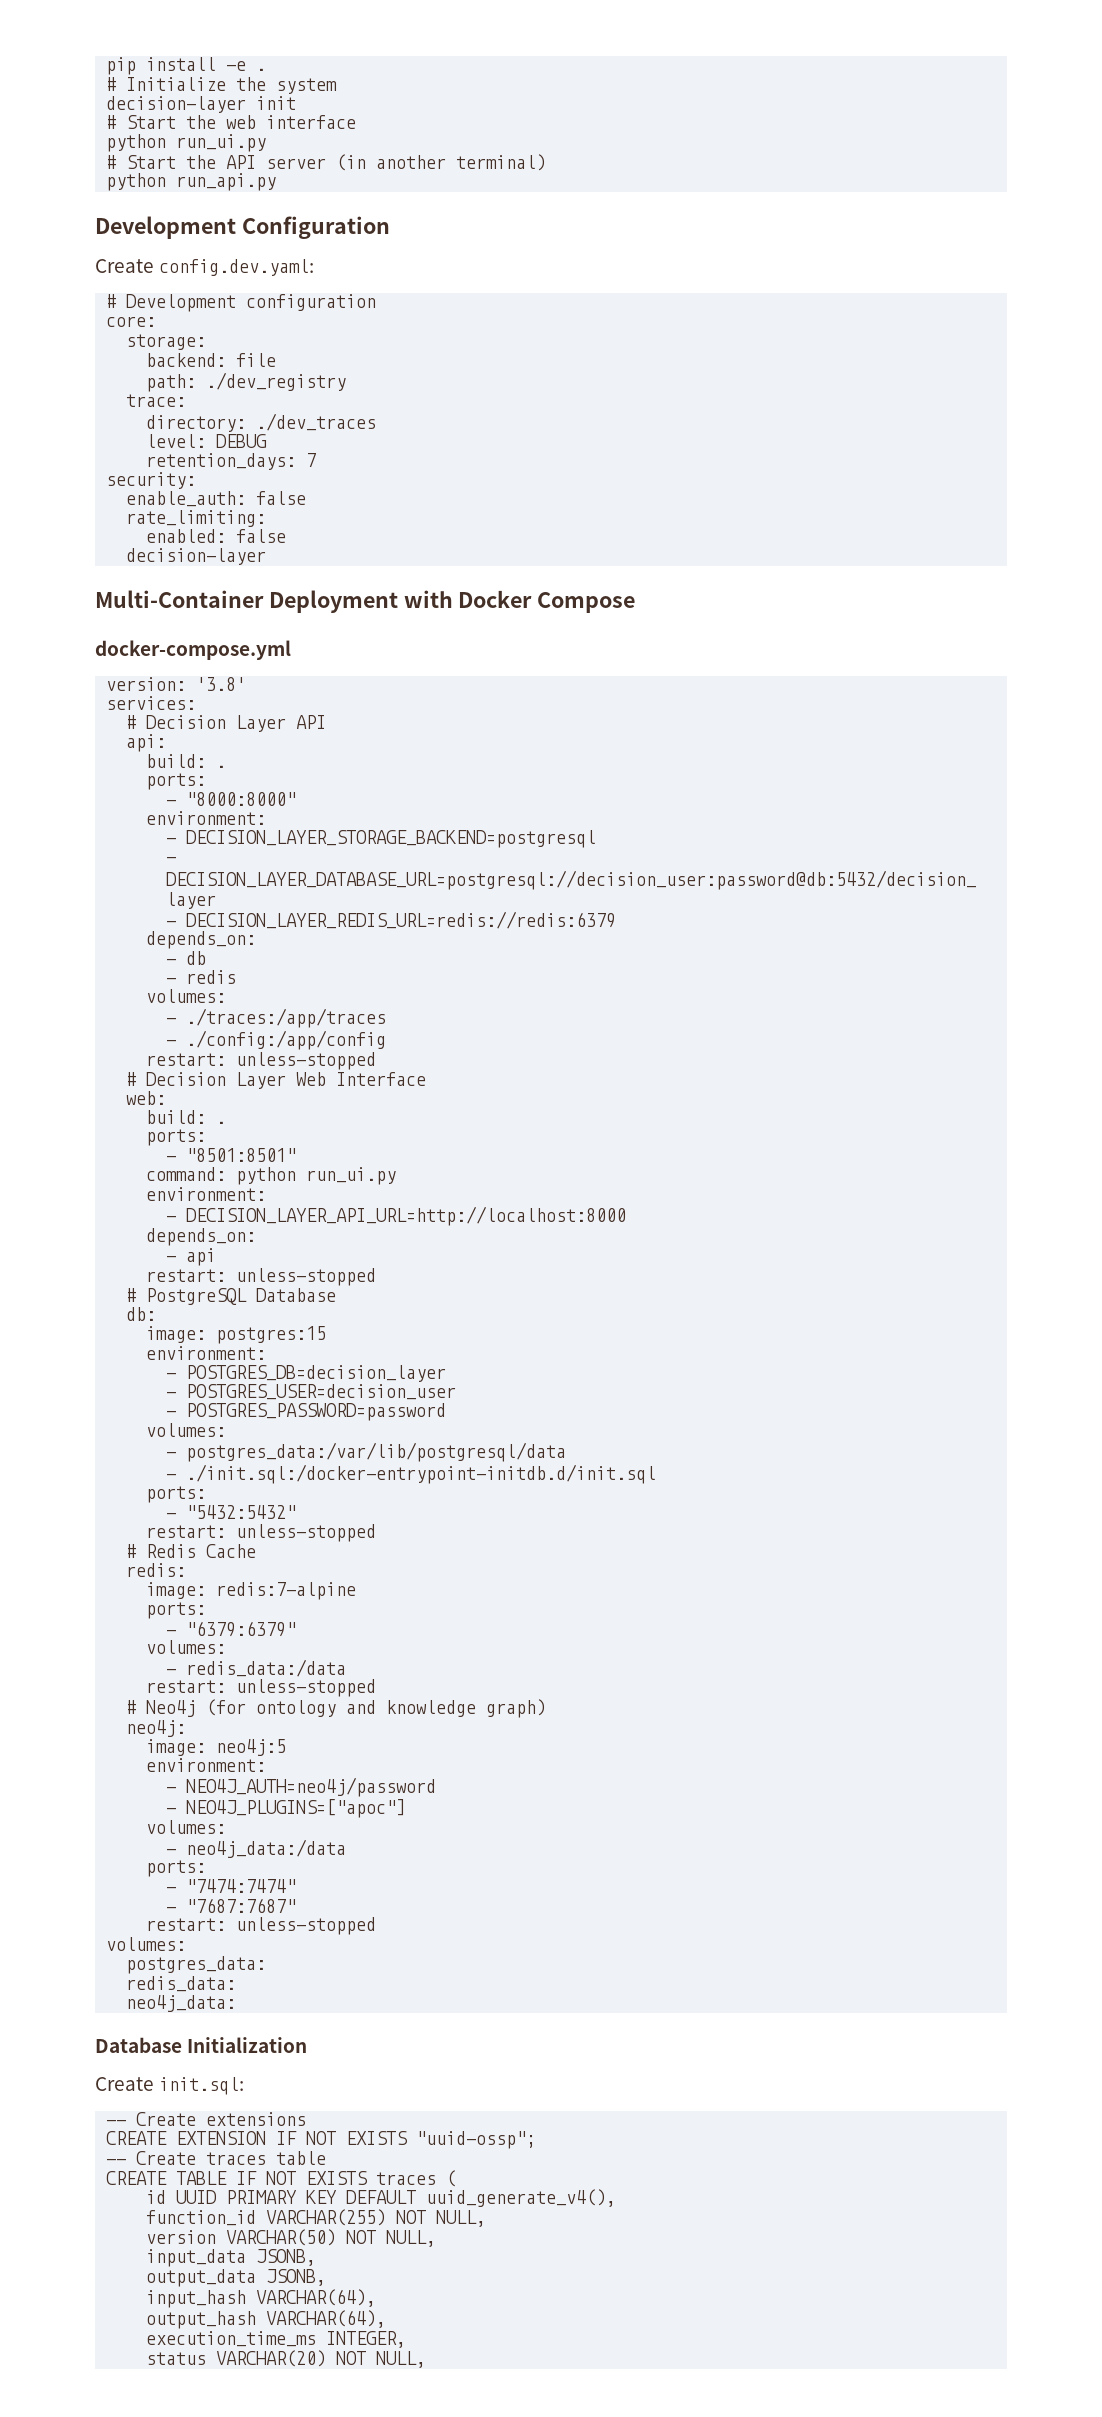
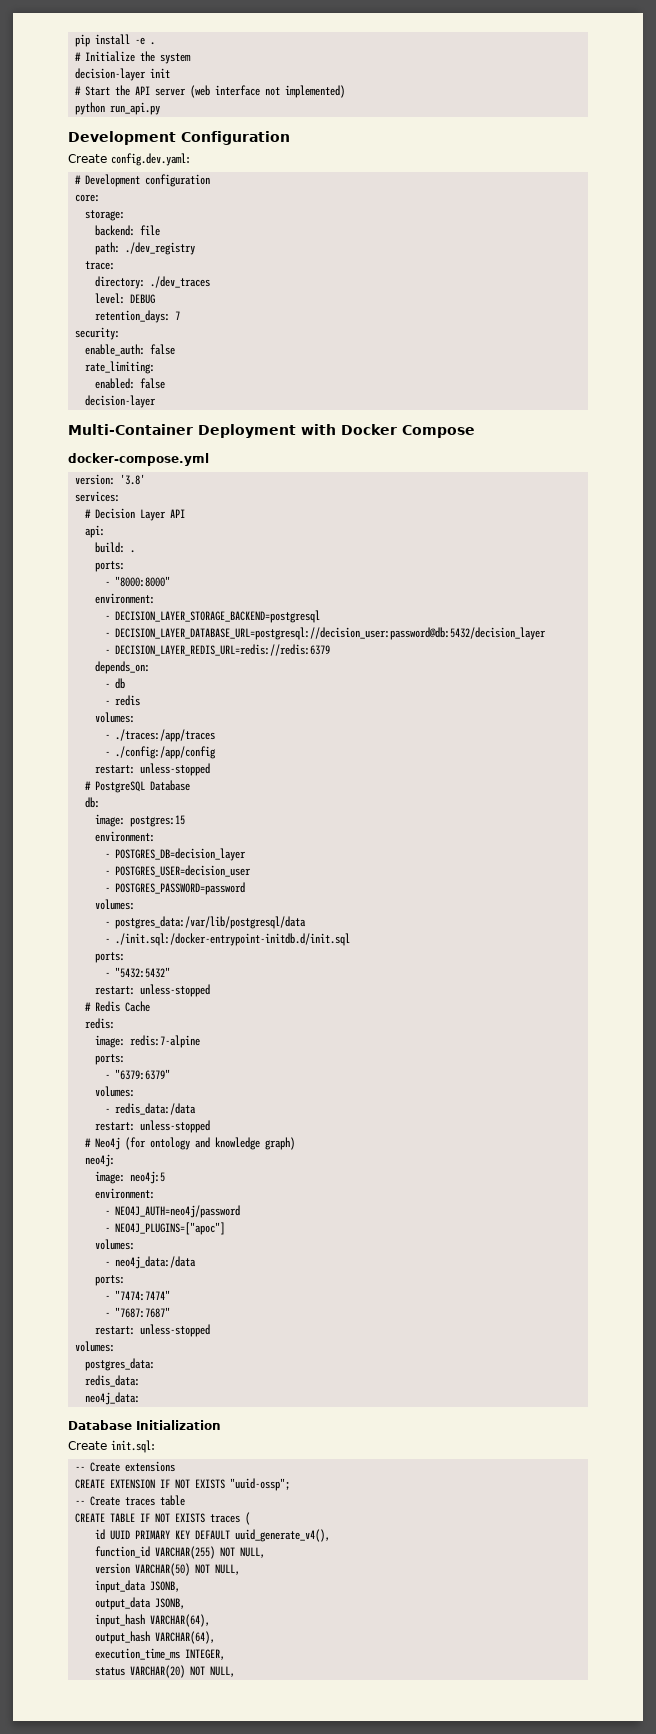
[106,115,357,129] [106,134,267,152] // # Start the web interface // python run_ui.py -> (170, 73) none
[336,154,547,171] (in another terminal) -> [189,85,345,98] (web interface not implemented)
[126,1072,427,1089] [126,1091,167,1105] [146,1110,227,1124] [146,1129,207,1146] [166,1148,297,1162] [146,1167,397,1185] [146,1187,267,1201] [166,1206,627,1226] [146,1228,257,1246] [166,1248,217,1266] [146,1268,377,1286] // # Decision Layer Web Interface // web: // build: . // ports: // - "8501:8501" // command: python run_ui.py // environment: // - DECISION_LAYER_API_URL=http://localhost:8000 // depends_on: // - api // restart: unless-stopped -> (210, 769) none

